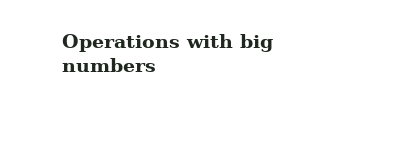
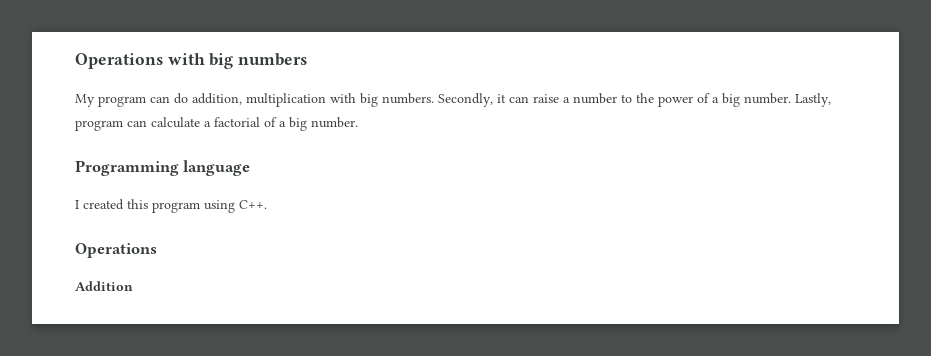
(156, 65) none -> [75,93,831,107] [75,117,358,131] [75,160,251,176] [75,199,267,213] [75,243,157,258] [75,281,133,291] // My program can do addition, multiplication with big numbers. Secondly, it can raise a number to the power of a big number. Lastly, program can calculate a factorial of a big number. // Programming language // I created this program using C++. // Operations // Addition

